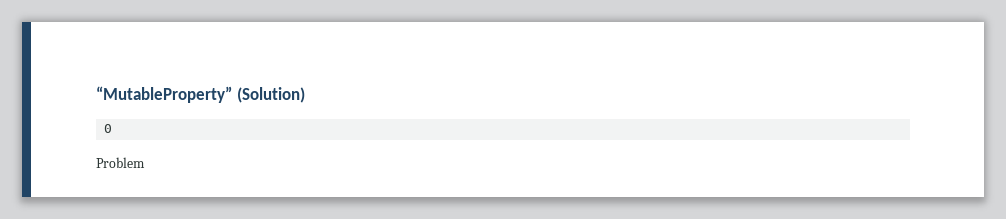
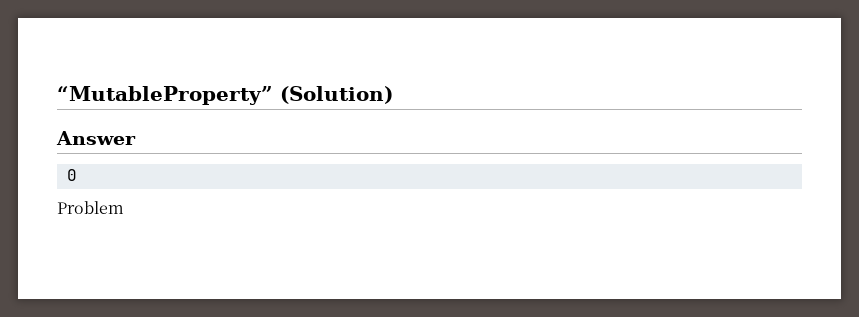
(305, 95) none -> [56,131,136,145] // Answer

